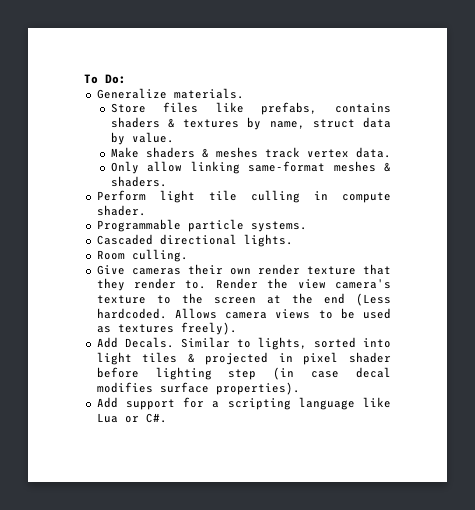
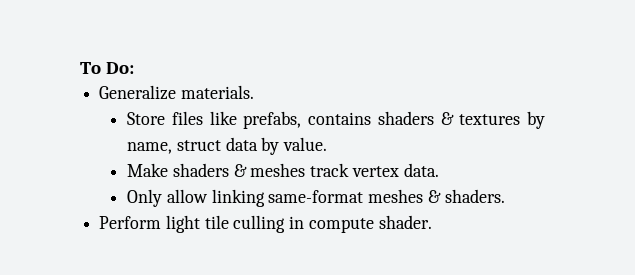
[96,219,307,232] [96,234,293,247] [96,249,188,262] [96,264,392,275] [96,278,392,291] [96,293,392,306] [96,308,391,319] [96,322,237,335] [96,337,392,350] [96,352,391,365] [96,367,391,380] [96,382,300,395] [96,397,391,410] [96,413,167,423] // Programmable particle systems. // Cascaded directional lights. // Room culling. // Give cameras their own render texture that they render to. Render the view camera's texture to the screen at the end (Less hardcoded. Allows camera views to be used as textures freely). // Add Decals. Similar to lights, sorted into light tiles & projected in pixel shader before lighting step (in case decal modifies surface properties). // Add support for a scripting language like Lua or C#. -> (432, 222) none

